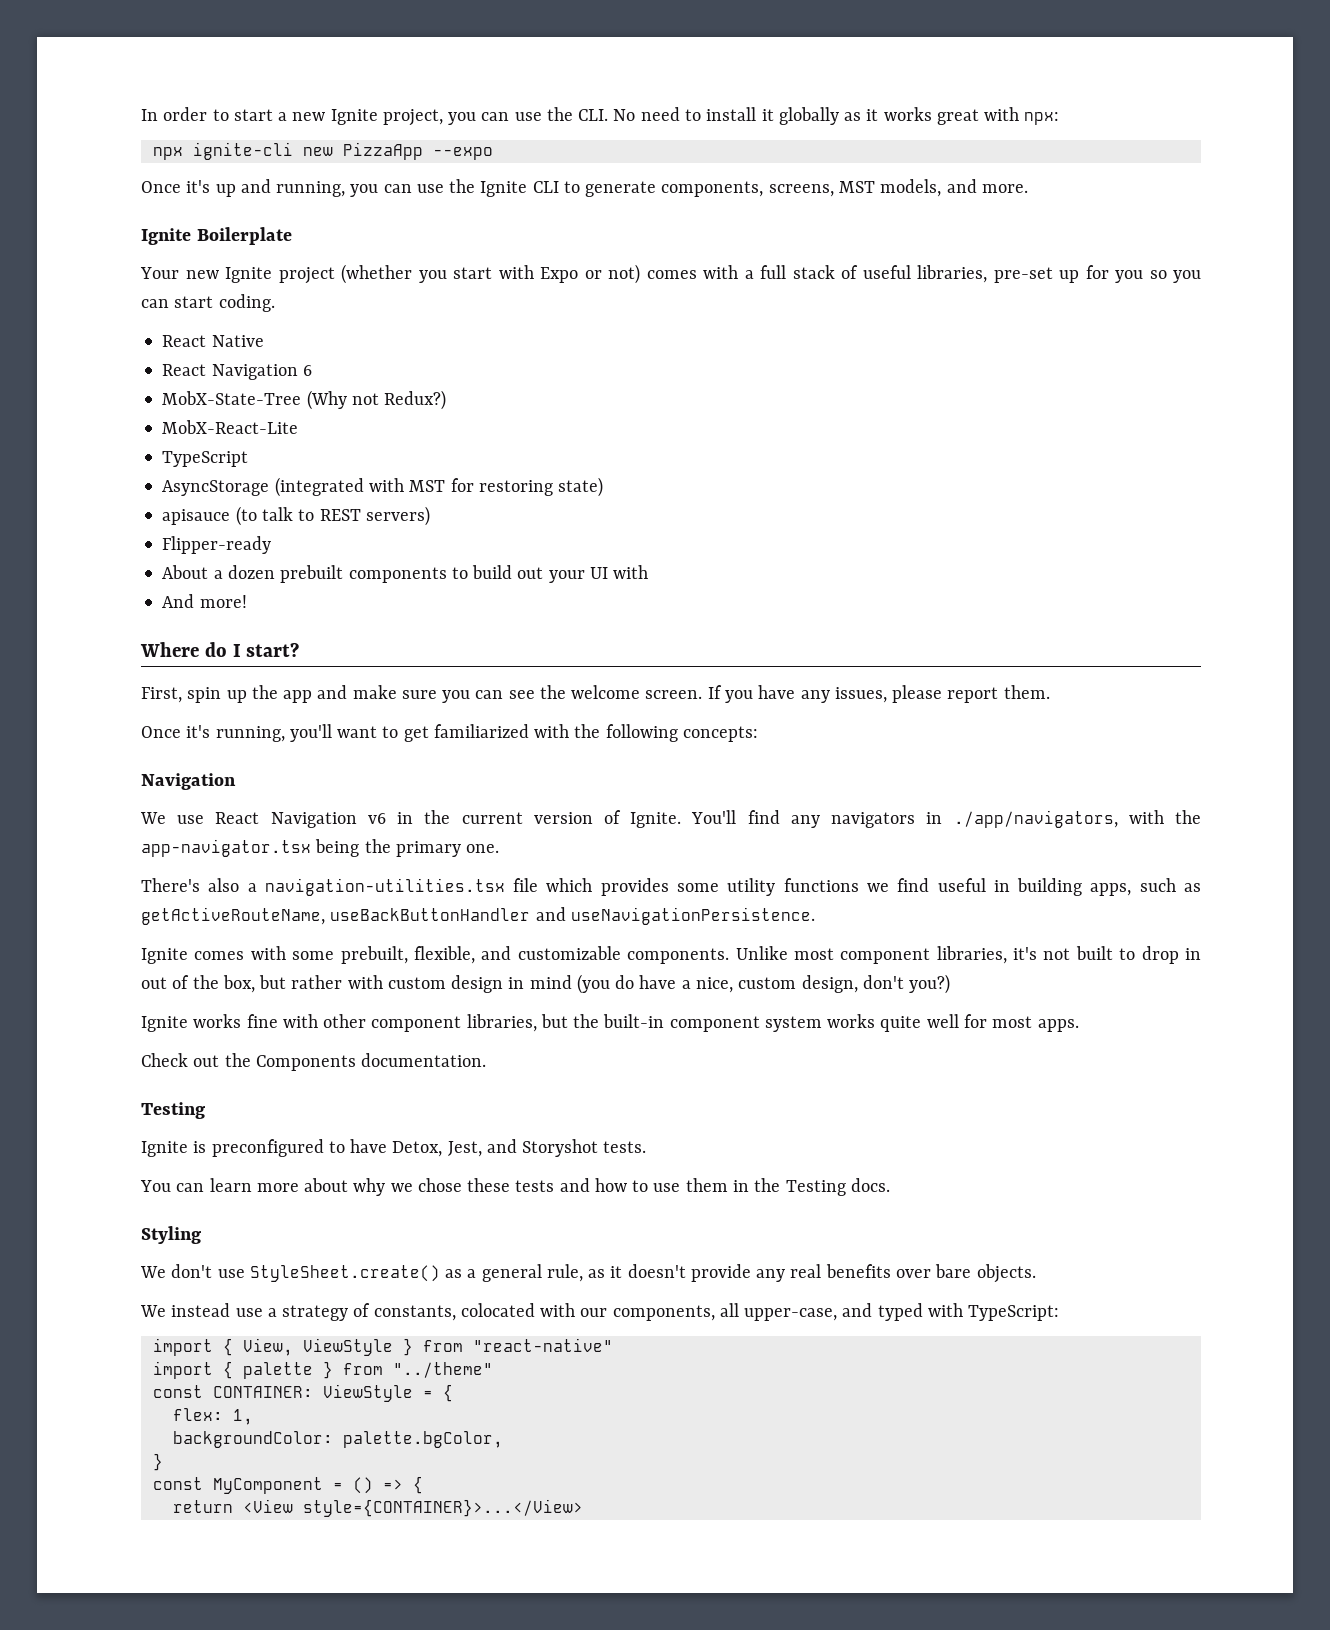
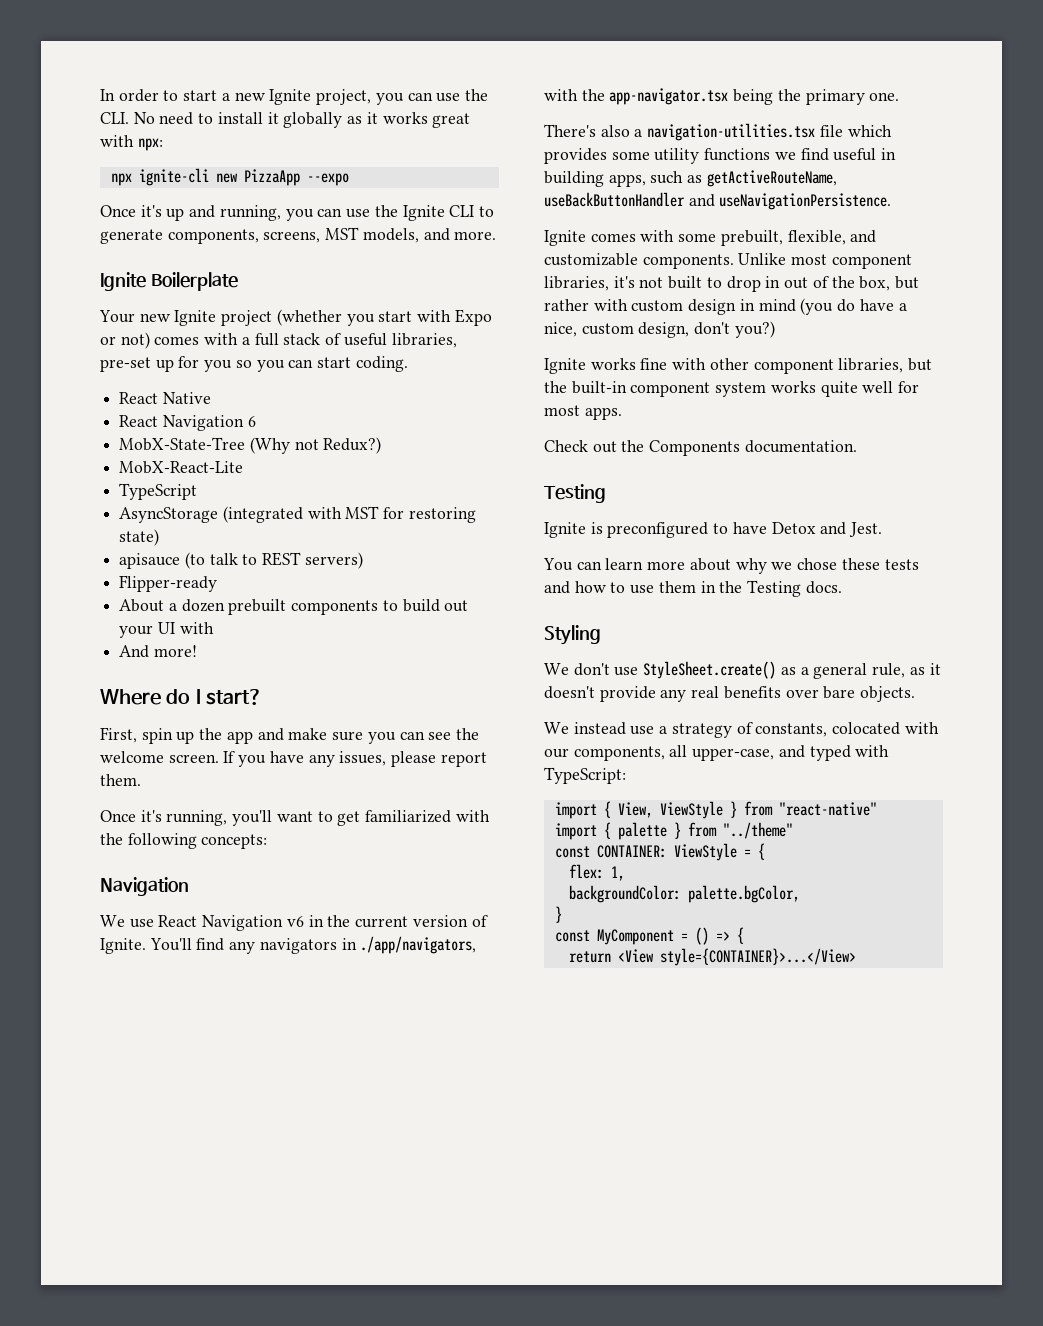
[392,1139,647,1157] Detox, Jest, and Storyshot tests. -> [771,522,883,537] Detox and Jest.

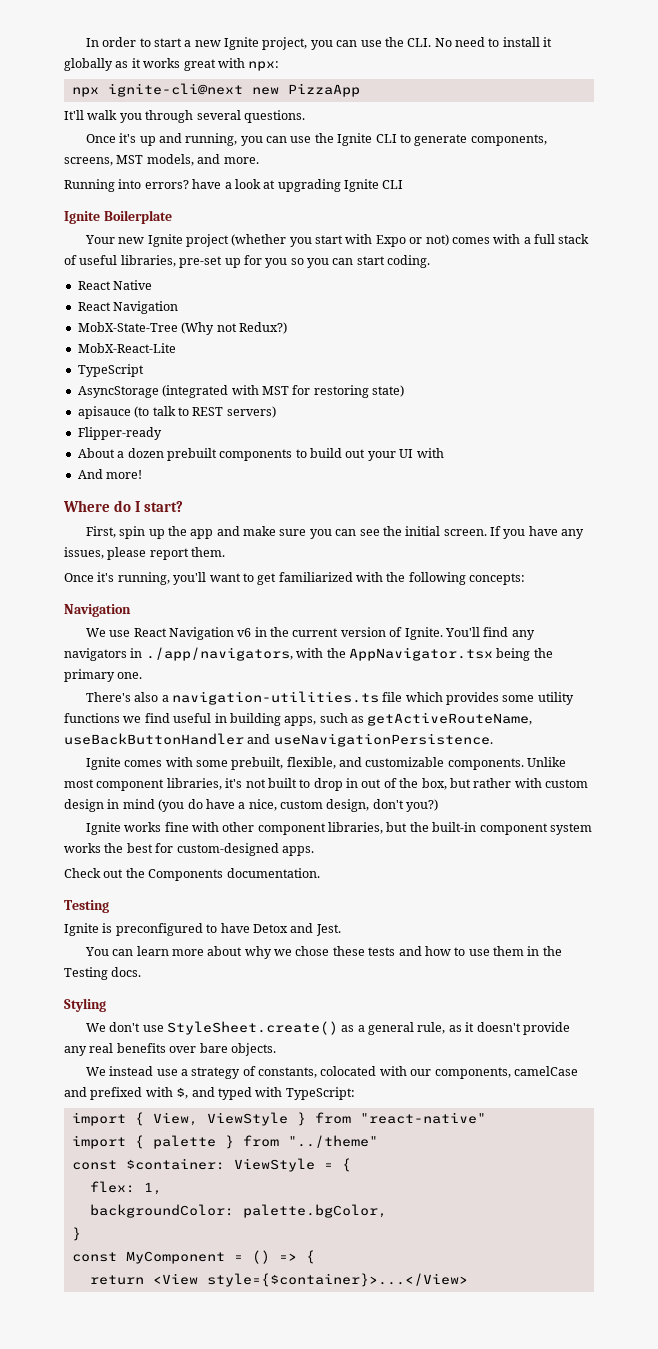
[138,168,209,186] ignite-cli -> [107,83,243,97] ignite-cli@next
[306,173,349,186] --expo -> [64,110,305,123] // It'll walk you through several questions.
(497, 235) none -> [64,179,404,192] // Running into errors? have a look at upgrading Ignite CLI
[247,416,256,427] 6 -> (179, 307) none
[100,751,164,763] welcome -> [405,526,441,536] initial
[609,88,729,105] app-navigator.tsx -> [348,647,493,661] AppNavigator.tsx
[647,123,816,141] navigation-utilities.tsx -> [171,691,379,705] navigation-utilities.ts
[820,381,920,397] [544,405,580,416] quite well for most -> [104,843,279,856] the best for custom-designed
[669,745,775,761] all upper-case, -> [513,1066,578,1076] [64,1087,189,1100] camelCase and prefixed with $,
[596,845,667,858] CONTAINER: -> [125,1158,225,1170] $container:
[659,948,856,966] style={CONTAINER}>...</View> -> [206,1273,468,1287] style={$container}>...</View>

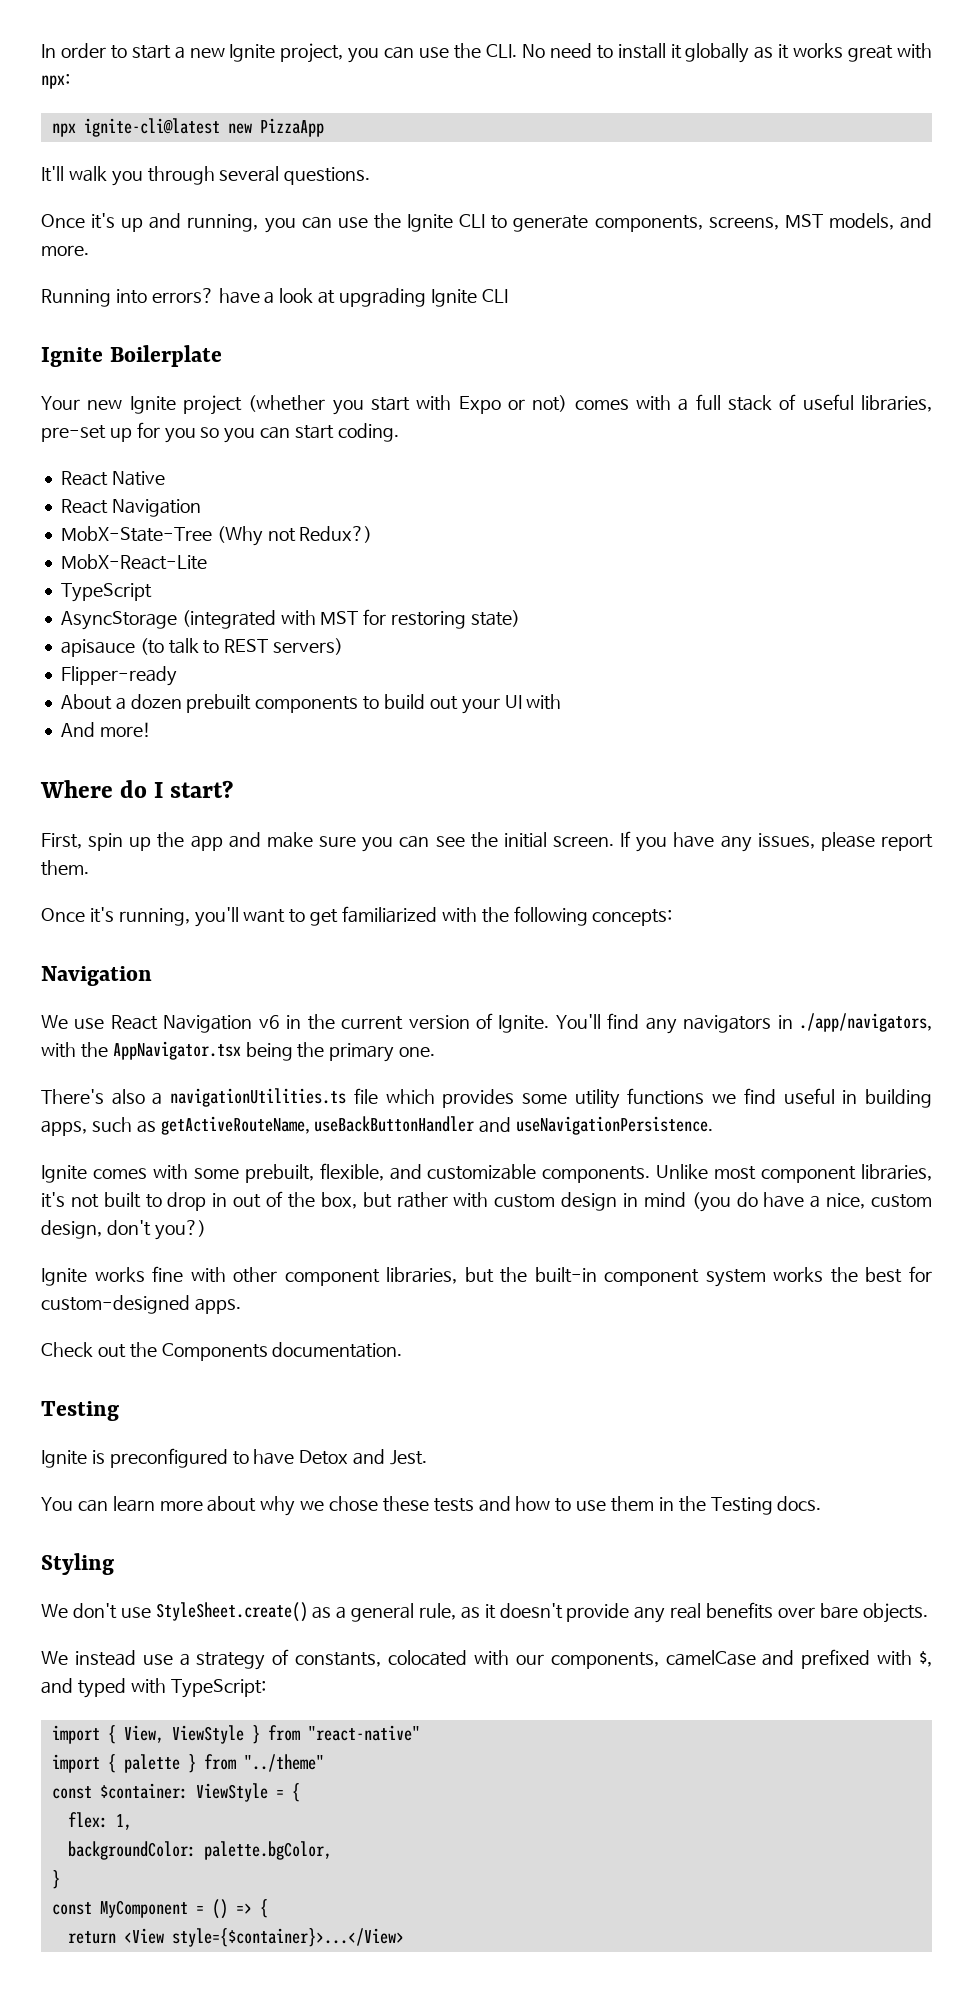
[107,83,243,97] ignite-cli@next -> [83,118,220,137] ignite-cli@latest
[171,691,379,705] navigation-utilities.ts -> [170,1088,347,1107] navigationUtilities.ts

